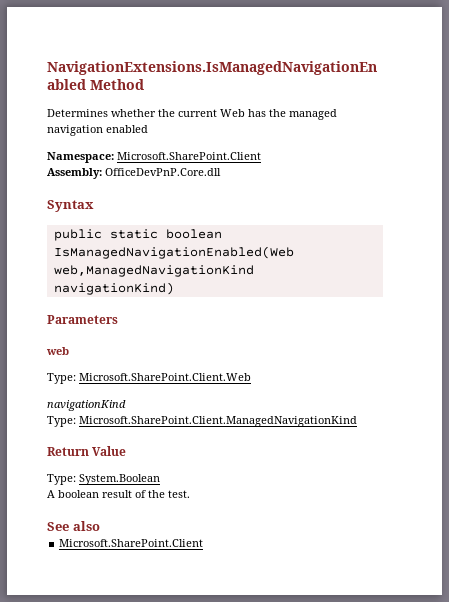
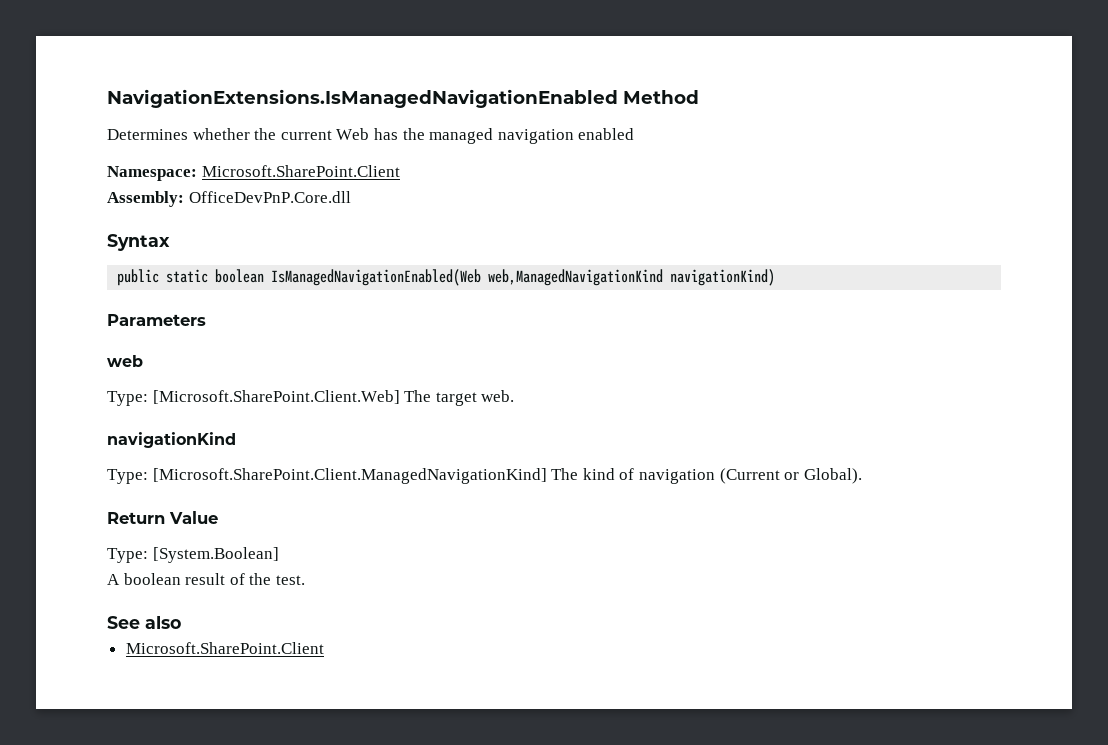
[79,373,251,381] [47,400,126,411] [47,416,357,427] Microsoft.SharePoint.Client.Web // navigationKind // Type: Microsoft.SharePoint.Client.ManagedNavigationKind -> [152,390,515,406] [107,432,236,448] [107,468,862,484] [Microsoft.SharePoint.Client.Web] The target web. // navigationKind // Type: [Microsoft.SharePoint.Client.ManagedNavigationKind] The kind of navigation (Current or Global).
[79,474,160,485] System.Boolean -> [152,547,279,563] [System.Boolean]

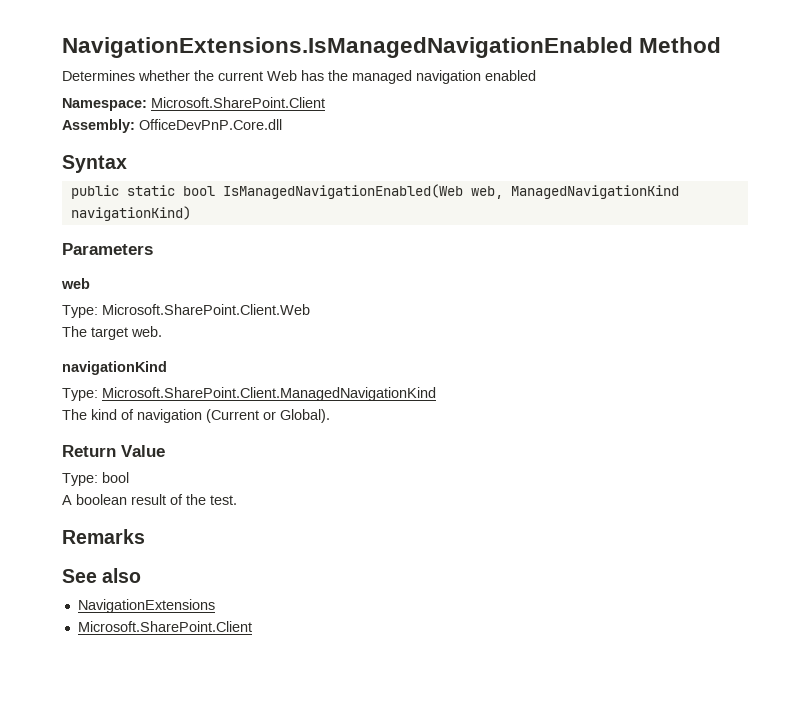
[215,269,664,286] boolean IsManagedNavigationEnabled(Web web,ManagedNavigationKind -> [182,184,679,199] bool IsManagedNavigationEnabled(Web web, ManagedNavigationKind
[152,390,400,404] [Microsoft.SharePoint.Client.Web] -> [102,304,310,315] Microsoft.SharePoint.Client.Web //
[152,468,547,484] [Microsoft.SharePoint.Client.ManagedNavigationKind] -> [102,387,436,401] Microsoft.SharePoint.Client.ManagedNavigationKind //
[152,547,279,563] [System.Boolean] -> [102,472,129,483] bool
(305, 580) none -> [62,529,145,544] // Remarks
(181, 622) none -> [77,599,215,613] // NavigationExtensions

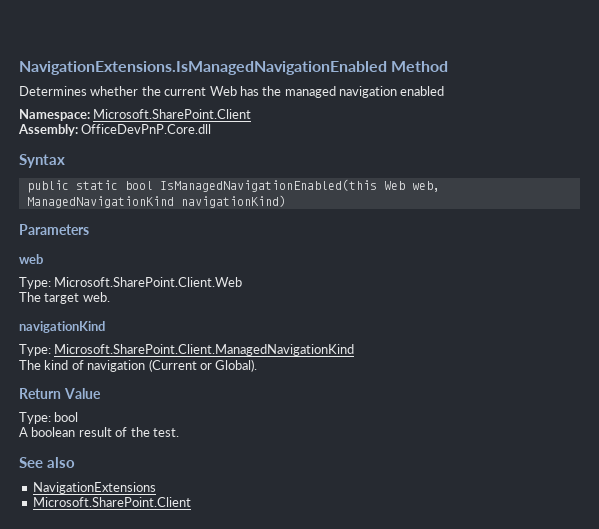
[222,184,463,199] IsManagedNavigationEnabled(Web -> [159,179,405,192] IsManagedNavigationEnabled(this Web
[62,529,145,544] // Remarks -> (179, 432) none

